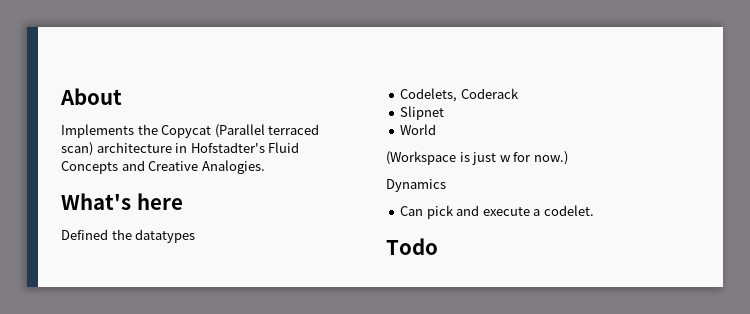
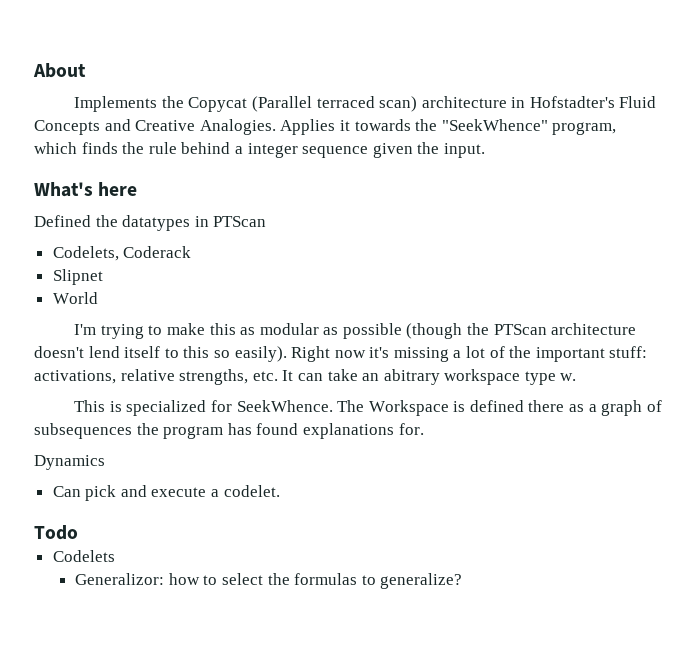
(265, 167) none -> [280,119,617,135] [34,142,485,158] Applies it towards the "SeekWhence" program, which finds the rule behind a integer sequence given the input.
(196, 236) none -> [194,216,267,227] in PTScan
[386,151,568,165] (Workspace is just w for now.) -> [74,323,637,339] [34,346,648,362] [34,369,577,385] [74,400,662,416] [34,423,424,439] I'm trying to make this as modular as possible (though the PTScan architecture doesn't lend itself to this so easily). Right now it's missing a lot of the important stuff: activations, relative strengths, etc. It can take an abitrary workspace type w. // This is specialized for SeekWhence. The Workspace is defined there as a graph of subsequences the program has found explanations for.
(438, 246) none -> [52,550,115,562] [75,573,463,589] // Codelets // Generalizor: how to select the formulas to generalize?

